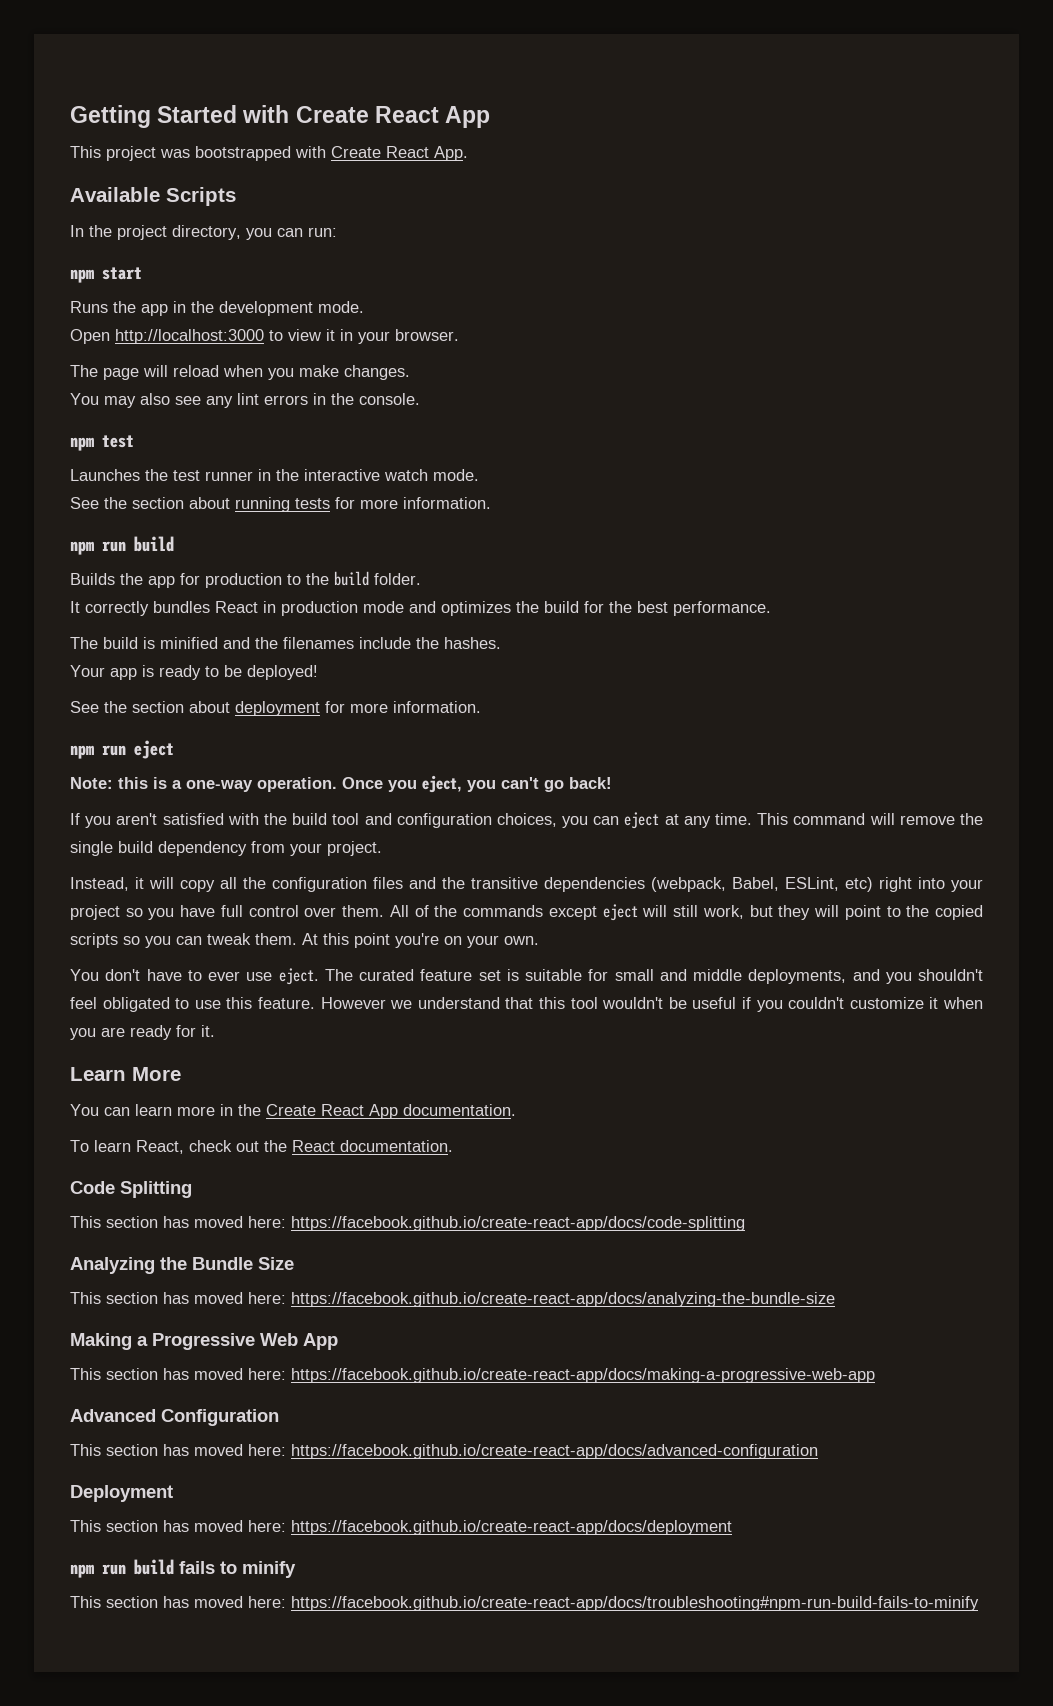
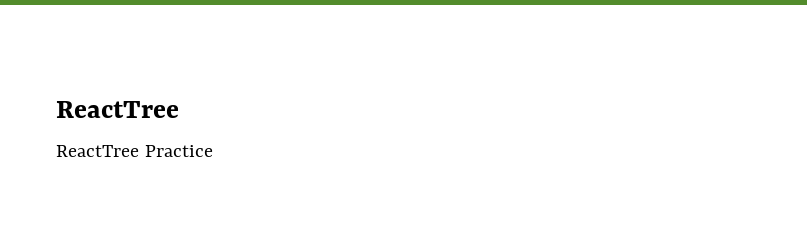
[70,105,491,128] [70,146,468,161] [70,187,236,206] [70,225,337,240] [70,267,142,283] [70,301,364,316] [70,329,459,344] [70,365,410,380] [70,393,420,408] [70,435,134,451] [70,469,479,481] [70,497,491,512] [70,536,174,555] [70,571,421,588] [70,601,771,616] [70,637,501,649] [70,665,318,680] [70,701,481,716] [70,740,174,759] [70,775,612,793] [70,812,983,829] [70,841,382,856] [70,877,983,892] [70,904,984,921] [70,933,539,948] [70,968,983,985] [70,997,984,1012] [70,1025,215,1040] [70,1067,181,1081] [70,1104,516,1119] [70,1140,453,1154] [70,1181,192,1198] [70,1216,745,1231] [70,1257,294,1274] [70,1292,835,1307] [70,1333,338,1350] [70,1368,875,1383] [70,1409,279,1426] [70,1444,818,1459] [70,1485,173,1502] [70,1520,732,1535] [70,1559,296,1578] [70,1596,979,1611] Getting Started with Create React App // This project was bootstrapped with Create React App. // Available Scripts // In the project directory, you can run: // npm start // Runs the app in the development mode. // Open http://localhost:3000 to view it in your browser. // The page will reload when you make changes. // You may also see any lint errors in the console. // npm test // Launches the test runner in the interactive watch mode. // See the section about running tests for more information. // npm run build // Builds the app for production to the build folder. // It correctly bundles React in production mode and optimizes the build for the best performance. // The build is minified and the filenames include the hashes. // Your app is ready to be deployed! // See the section about deployment for more information. // npm run eject // Note: this is a one-way operation. Once you eject, you can't go back! // If you aren't satisfied with the build tool and configuration choices, you can eject at any time. This command will remove the single build dependency from your project. // Instead, it will copy all the configuration files and the transitive dependencies (webpack, Babel, ESLint, etc) right into your project so you have full control over them. All of the commands except eject will still work, but they will point to the copied scripts so you can tweak them. At this point you're on your own. // You don't have to ever use eject. The curated feature set is suitable for small and middle deployments, and you shouldn't feel obligated to use this feature. However we understand that this tool wouldn't be useful if you couldn't customize it when you are ready for it. // Learn More // You can learn more in the Create React App documentation. // To learn React, check out the React documentation. // Code Splitting // This section has moved here: https://facebook.github.io/create-react-app/docs/code-splitting // Analyzing the Bundle Size // This section has moved here: https://facebook.github.io/create-react-app/docs/analyzing-the-bundle-size // Making a Progressive Web App // This section has moved here: https://facebook.github.io/create-react-app/docs/making-a-progressive-web-app // Advanced Configuration // This section has moved here: https://facebook.github.io/create-react-app/docs/advanced-configuration // Deployment // This section has moved here: https://facebook.github.io/create-react-app/docs/deployment // npm run build fails to minify // This section has moved here: https://facebook.github.io/create-react-app/docs/troubleshooting#npm-run-build-fails-to-minify -> [56,101,179,118] [56,145,213,157] ReactTree // ReactTree Practice

